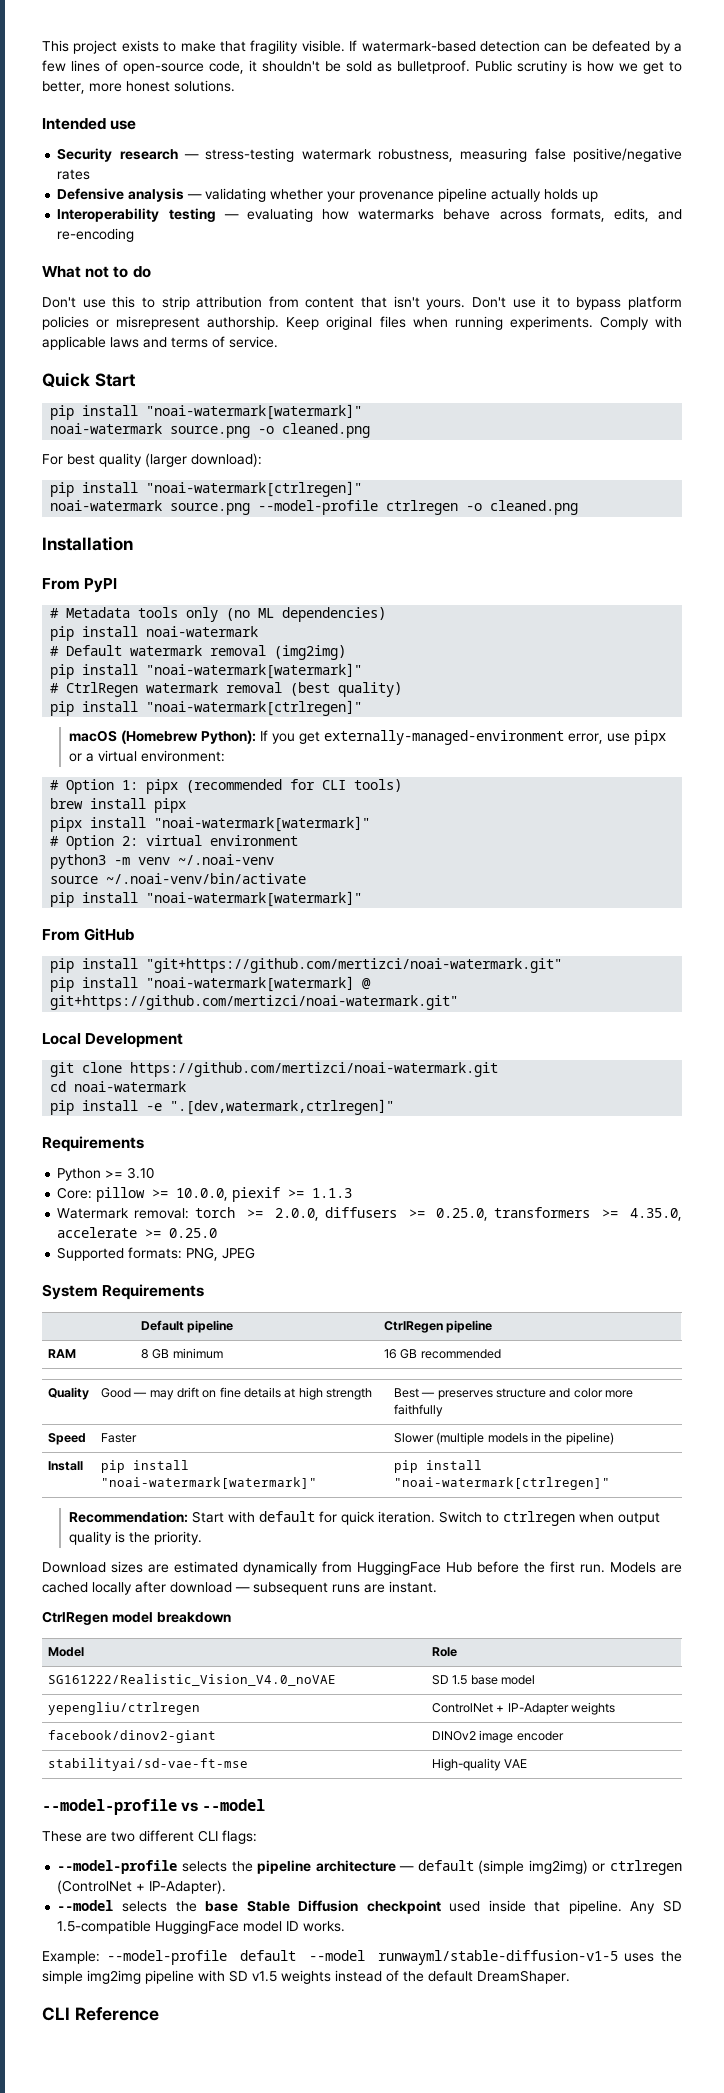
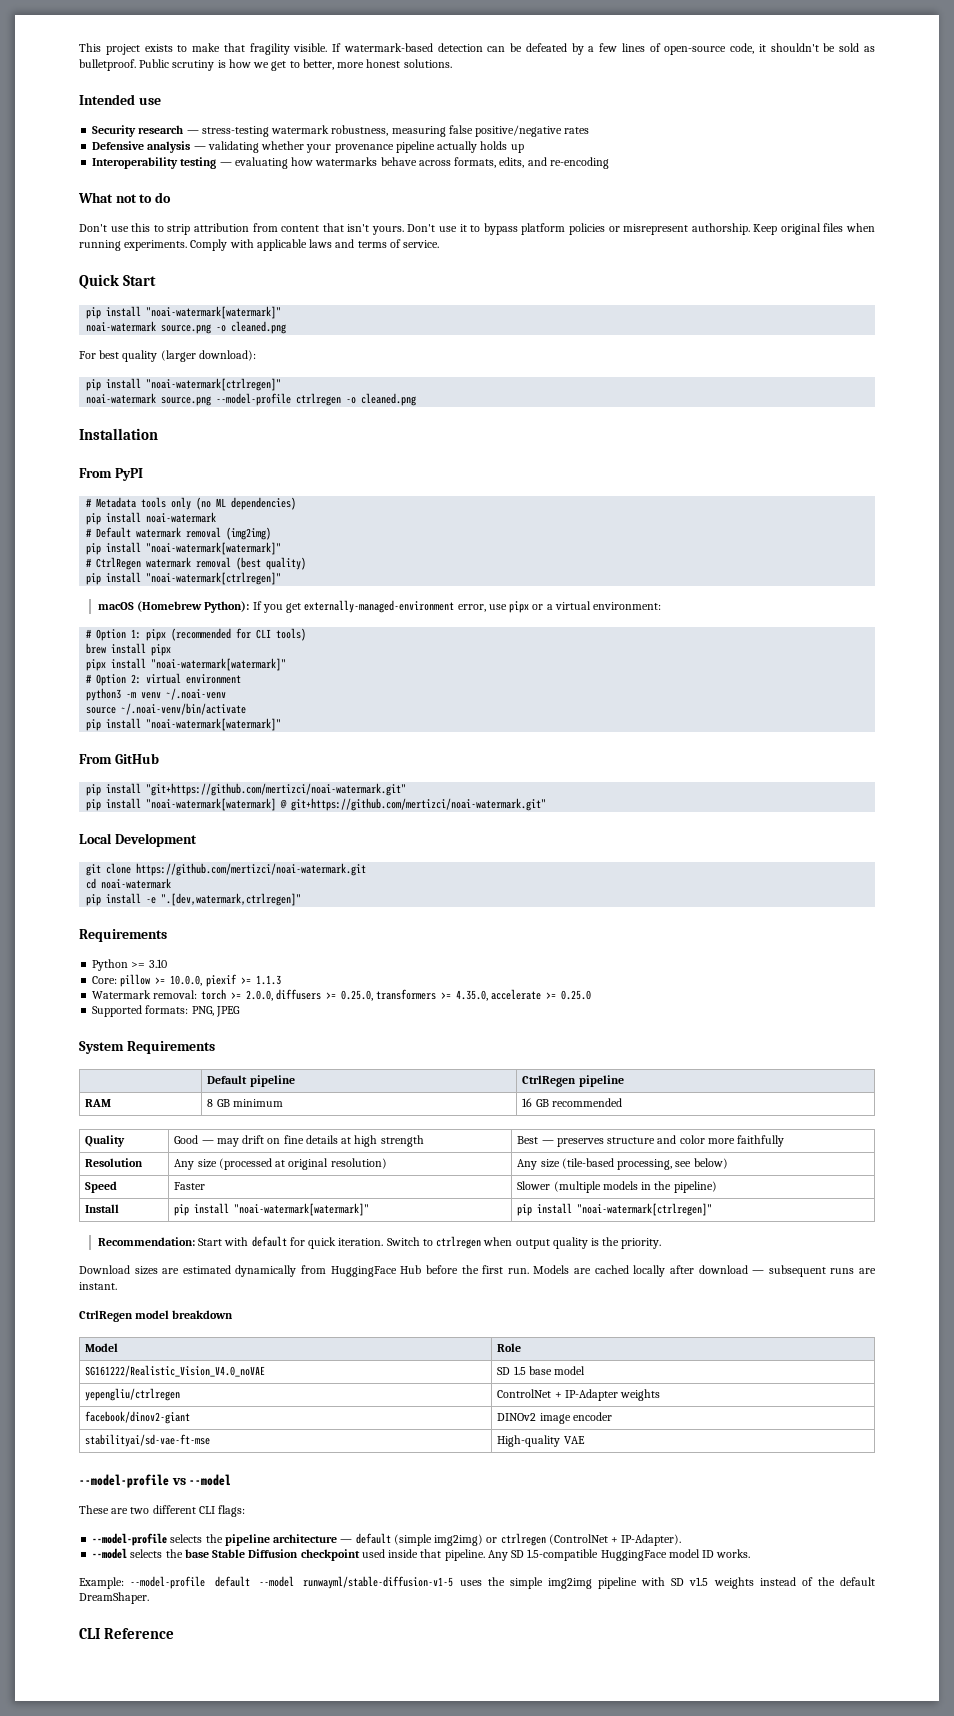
(443, 1410) none -> [85,1158,144,1167] [174,1158,387,1170] [517,1158,728,1170] // Resolution | Any size (processed at original resolution) | Any size (tile-based processing, see below)

